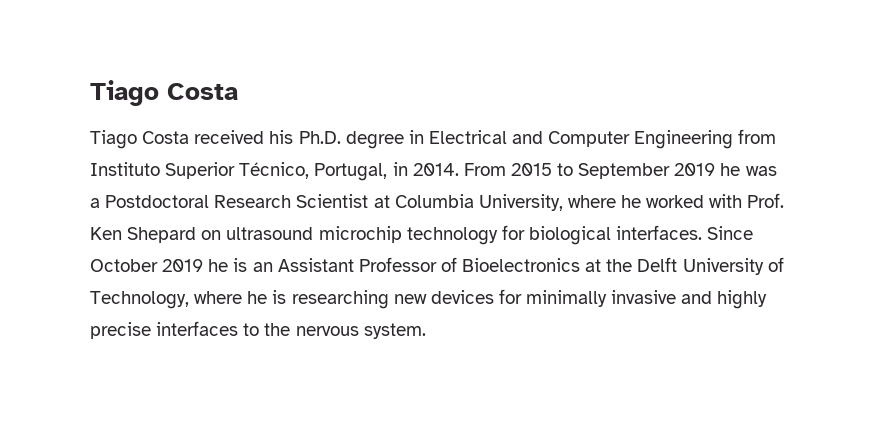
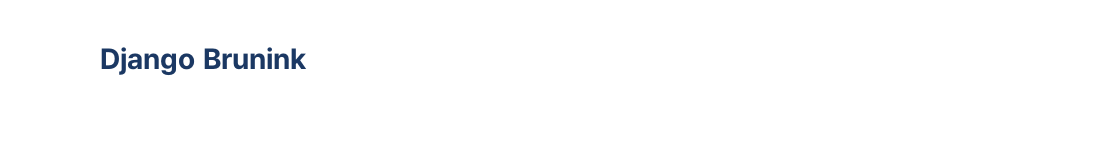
[90,80,238,106] [90,129,777,149] [90,162,777,181] [90,193,785,211] [90,225,754,245] [90,257,784,275] [90,289,768,309] [90,321,426,339] Tiago Costa // Tiago Costa received his Ph.D. degree in Electrical and Computer Engineering from Instituto Superior Técnico, Portugal, in 2014. From 2015 to September 2019 he was a Postdoctoral Research Scientist at Columbia University, where he worked with Prof. Ken Shepard on ultrasound microchip technology for biological interfaces. Since October 2019 he is an Assistant Professor of Bioelectronics at the Delft University of Technology, where he is researching new devices for minimally invasive and highly precise interfaces to the nervous system. -> [100,47,307,76] Django Brunink

